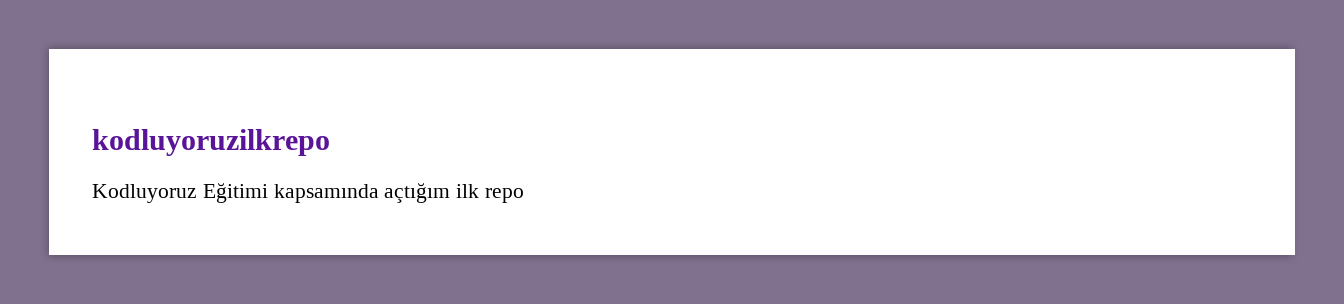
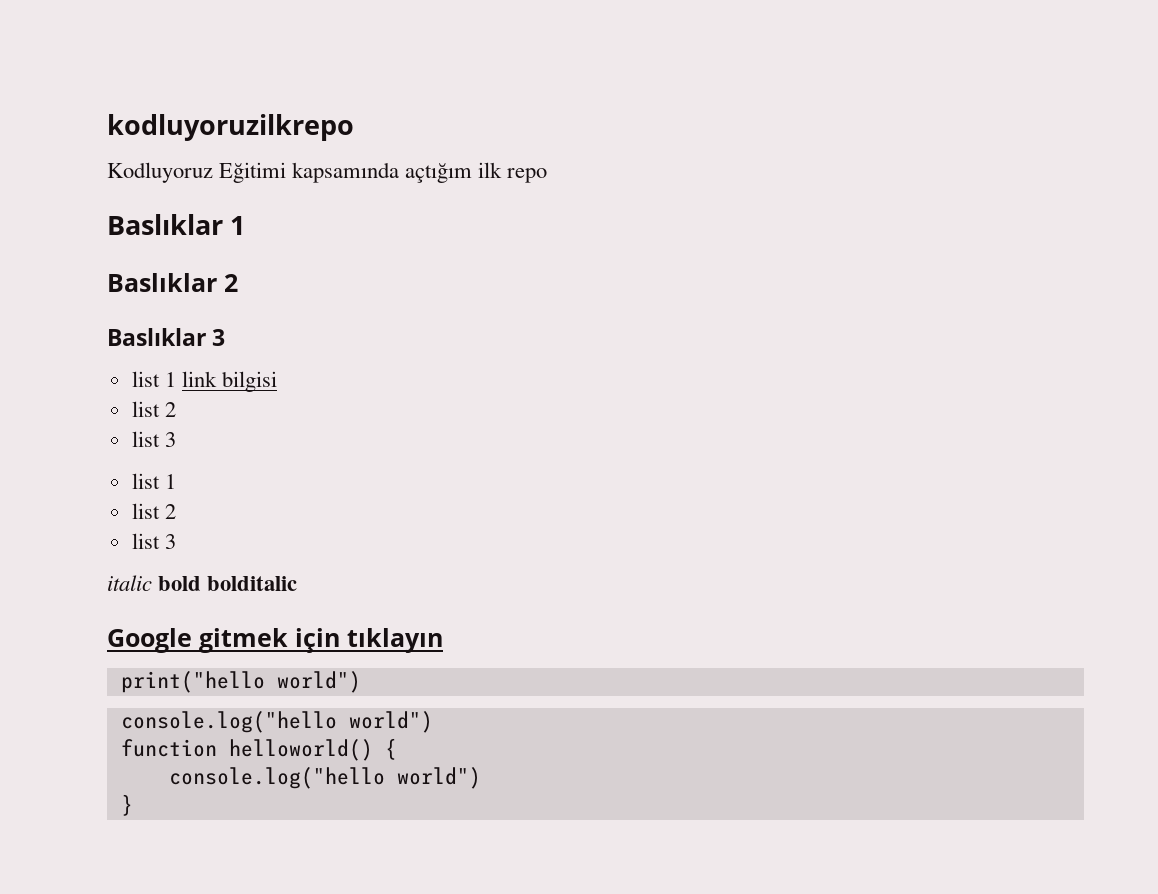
(525, 195) none -> [107,214,246,235] [107,273,238,292] [107,328,226,346] [131,371,277,392] [131,401,176,417] [131,431,176,447] [131,473,176,489] [131,503,176,519] [131,533,176,549] [107,575,298,591] [107,628,443,653] [120,671,361,693] [120,711,433,733] [120,738,397,761] [168,767,481,789] [120,794,133,816] // Baslıklar 1 // Baslıklar 2 // Baslıklar 3 // list 1 link bilgisi // list 2 // list 3 // list 1 // list 2 // list 3 // italic bold bolditalic // Google gitmek için tıklayın // print("hello world") // console.log("hello world") // function helloworld() { // console.log("hello world") // }

